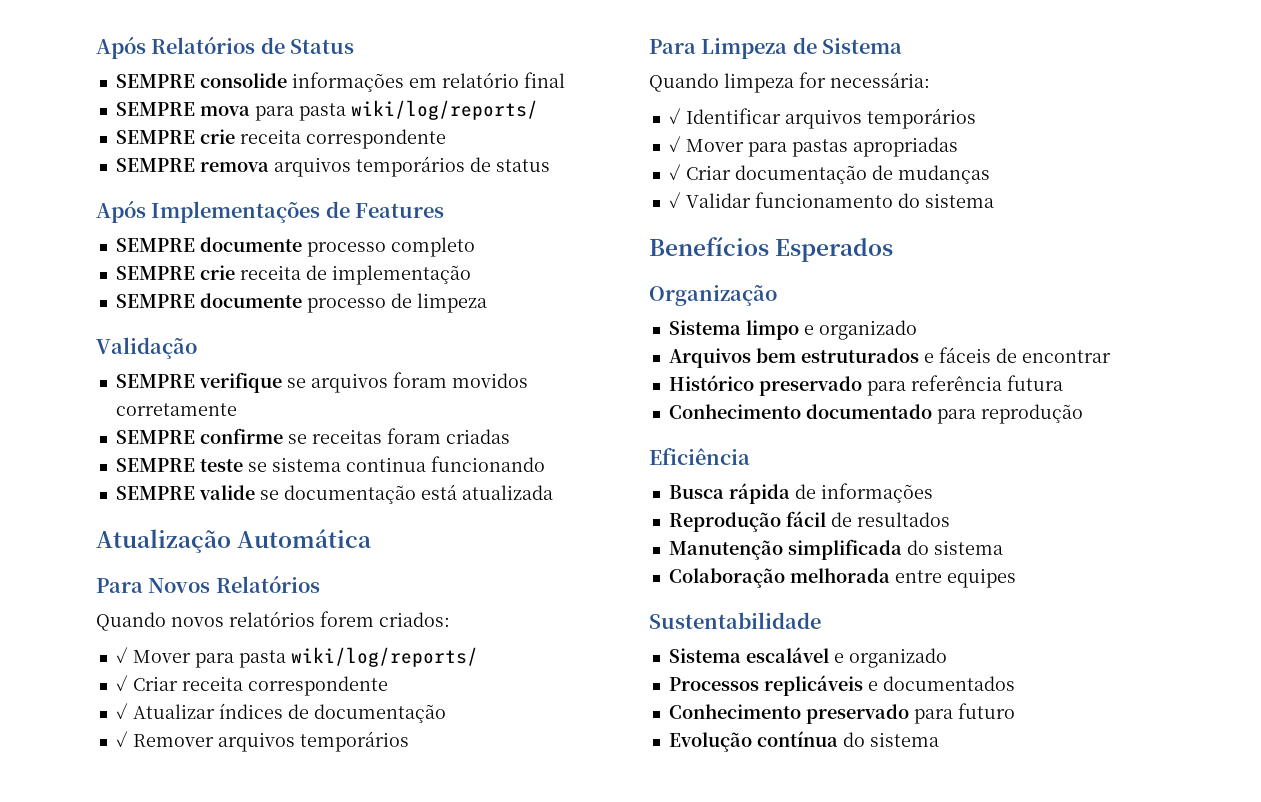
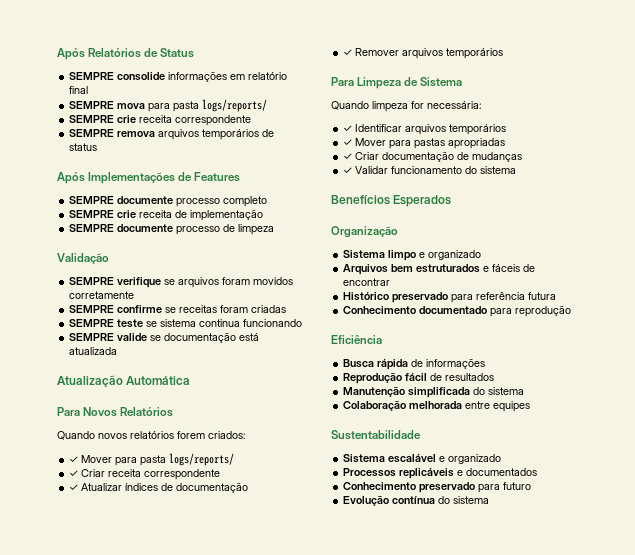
[350,100,538,120] wiki/log/reports/ -> [202,99,268,112] logs/reports/
[290,647,478,667] wiki/log/reports/ -> [169,453,235,466] logs/reports/

